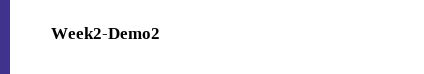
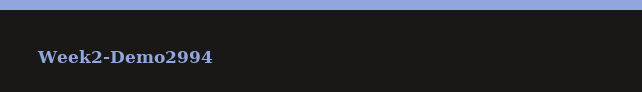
[51,27,160,39] Week2-Demo2 -> [37,50,213,63] Week2-Demo2994

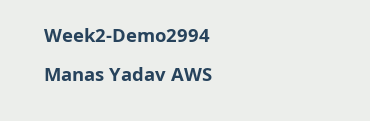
(213, 56) none -> [44,67,212,81] // Manas Yadav AWS

